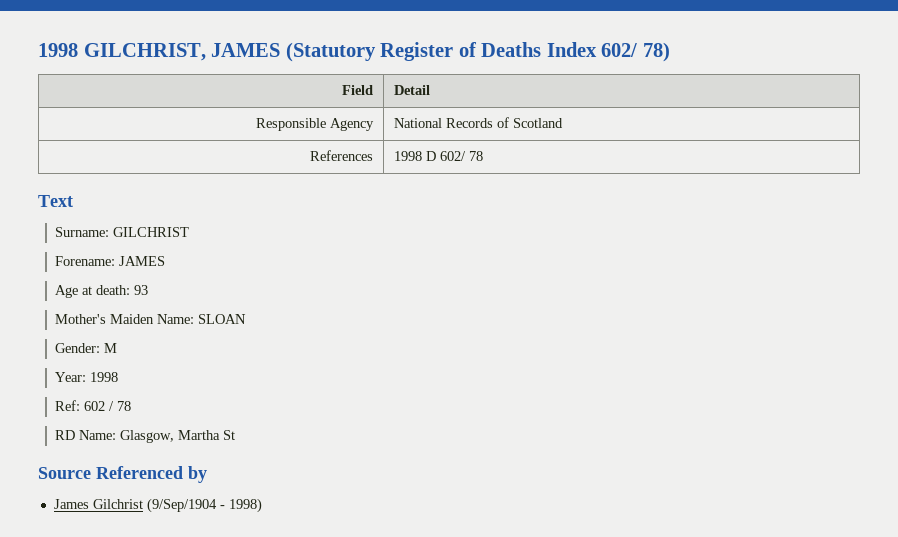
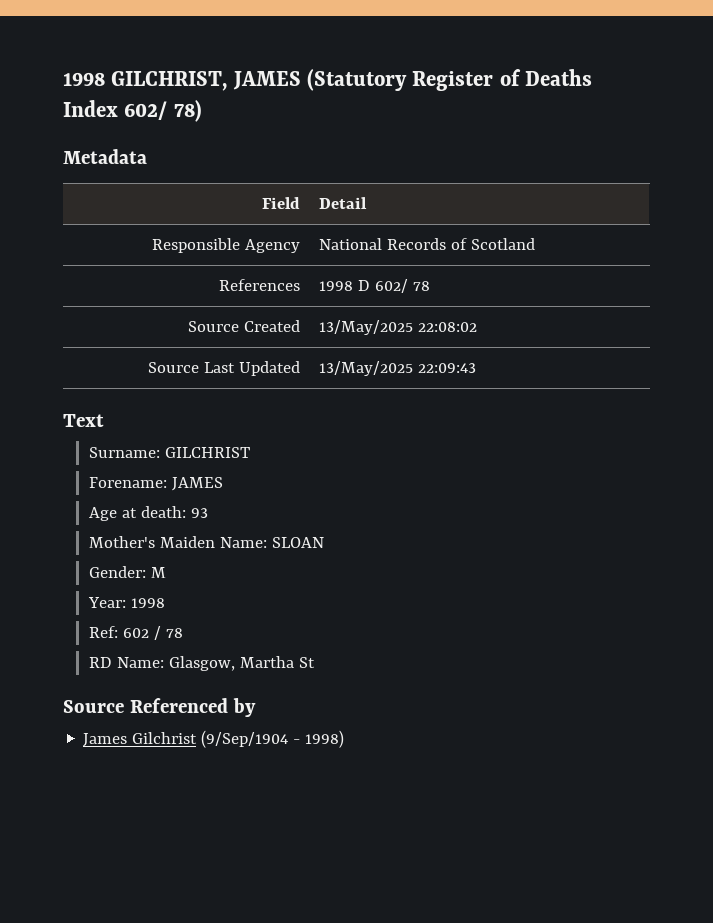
(670, 52) none -> [63,149,147,164] // Metadata
(483, 156) none -> [188,320,301,332] [318,320,477,335] [148,361,301,376] [318,361,476,376] // Source Created | 13/May/2025 22:08:02 // Source Last Updated | 13/May/2025 22:09:43

